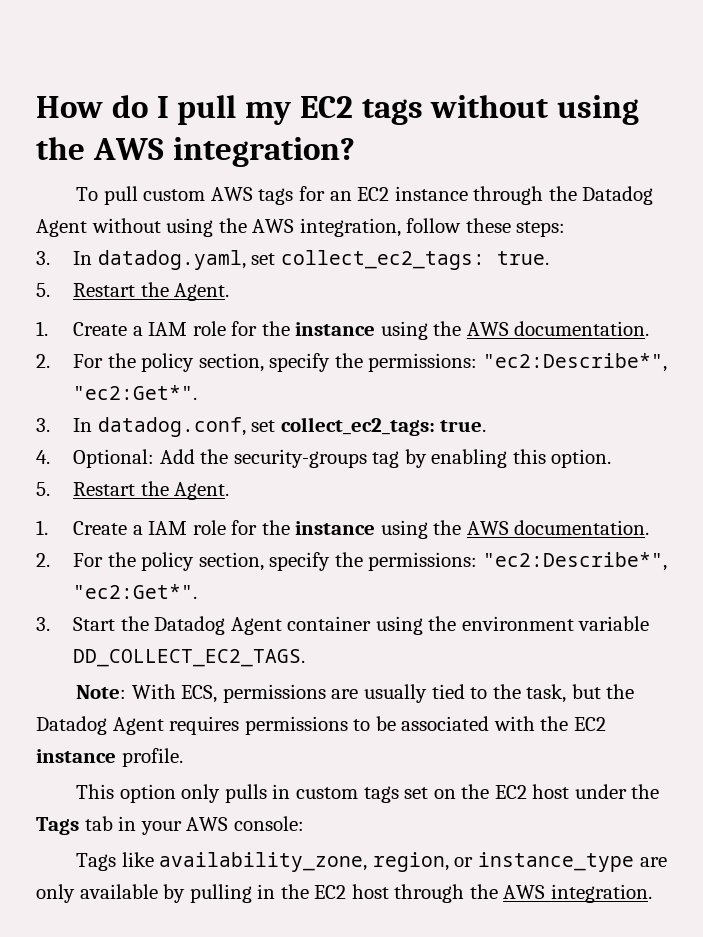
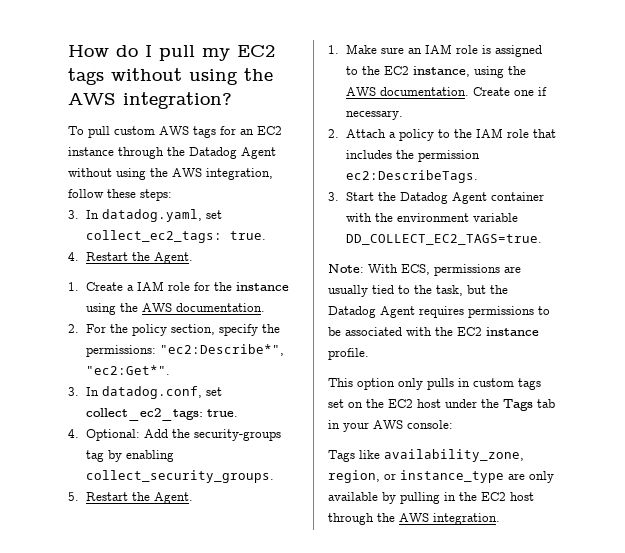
[36,283,50,297] 5. -> [68,252,79,261] 4.
[512,449,612,468] [36,481,230,500] [36,520,650,539] [36,552,667,571] [73,584,198,599] this option. // 5. Restart the Agent. // 1. Create a IAM role for the instance using the AWS documentation. // 2. For the policy section, specify the permissions: "ec2:Describe*", "ec2:Get*". -> [86,470,275,483] [68,492,194,504] [328,44,543,57] [346,66,527,78] [346,87,548,96] [346,110,404,120] [328,128,557,141] [346,150,481,162] [346,170,479,183] collect_security_groups. // 5. Restart the Agent. // 1. Make sure an IAM role is assigned to the EC2 instance, using the AWS documentation. Create one if necessary. // 2. Attach a policy to the IAM role that includes the permission ec2:DescribeTags.
[375,616,423,635] using -> [346,213,373,222] with
[73,649,306,667] DD_COLLECT_EC2_TAGS. -> [346,234,543,245] DD_COLLECT_EC2_TAGS=true.

